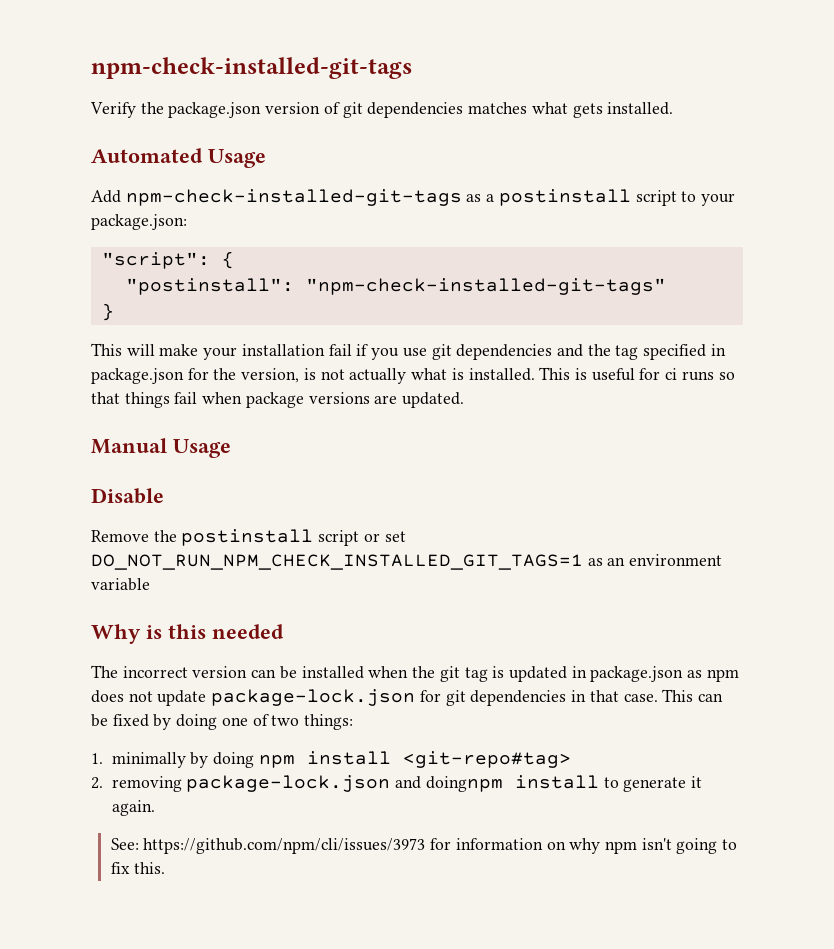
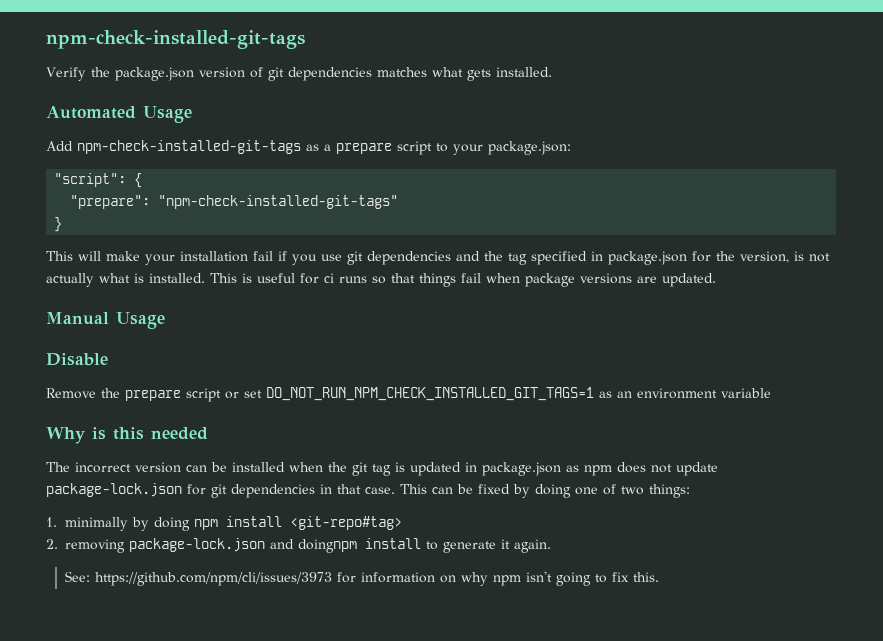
[498,189,631,206] postinstall -> [336,143,392,154] prepare
[125,278,294,295] "postinstall": -> [70,195,151,209] "prepare":
[181,529,314,546] postinstall -> [125,390,181,401] prepare

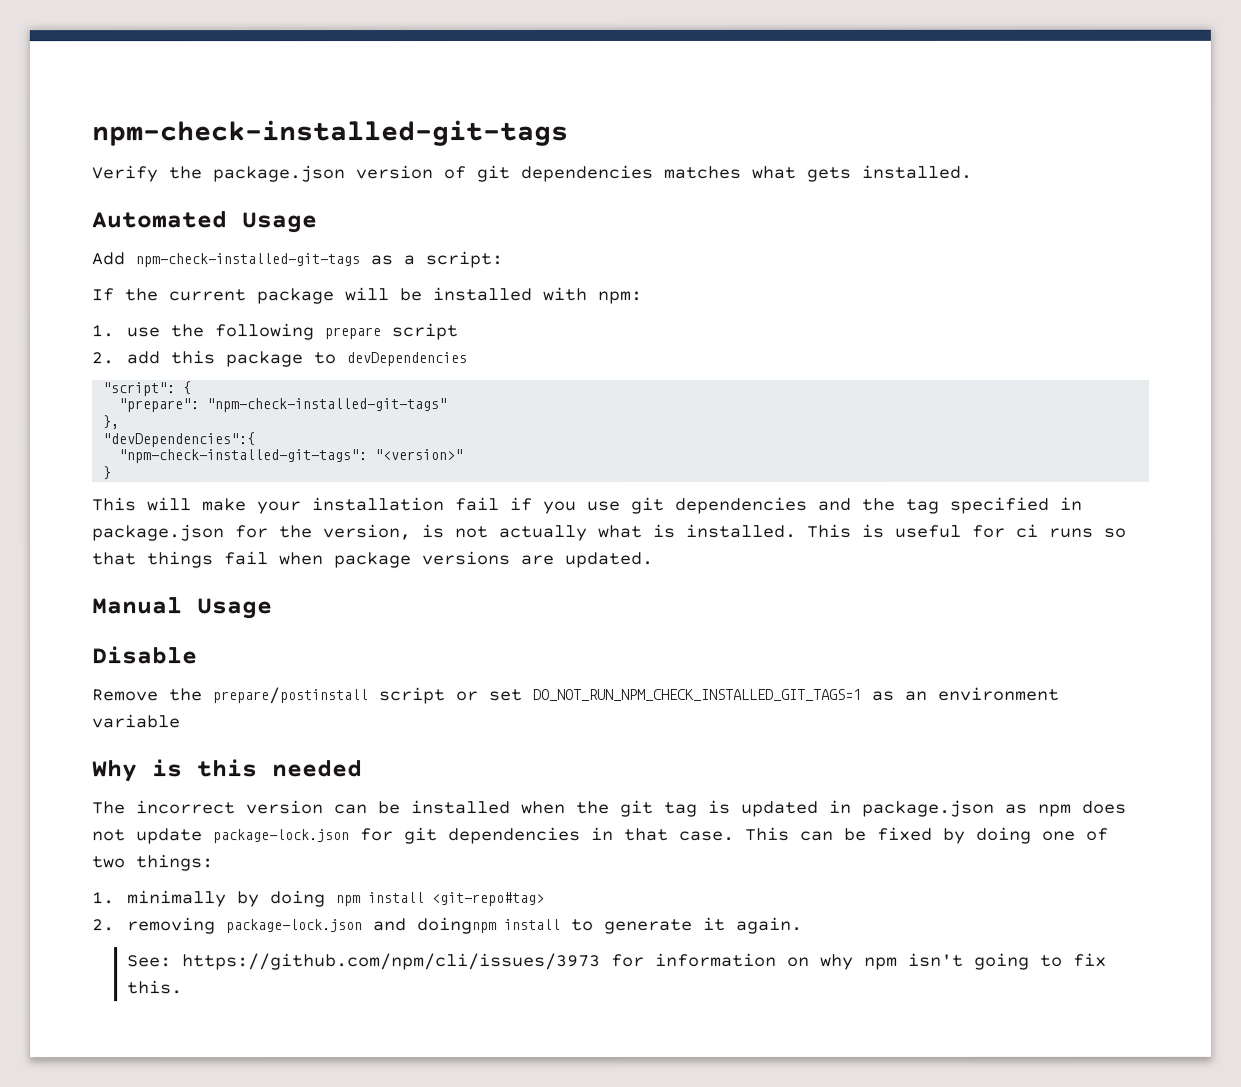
[336,141,571,155] prepare script to your package.json: -> [425,251,503,269] [91,287,642,305] [91,323,458,341] [91,350,467,368] script: // If the current package will be installed with npm: // 1. use the following prepare script // 2. add this package to devDependencies
(399, 202) none -> [102,415,120,430] [102,432,256,448] [118,449,464,464] // }, // "devDependencies":{ // "npm-check-installed-git-tags": "<version>"
[125,390,181,401] prepare -> [213,687,369,705] prepare/postinstall

